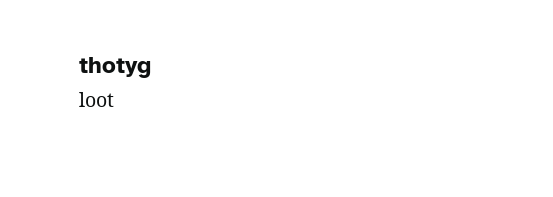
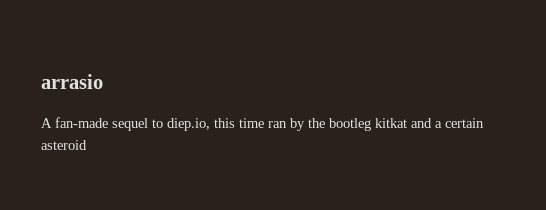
[79,57,151,78] [79,92,114,107] thotyg // loot -> [41,74,103,89] [41,117,484,131] [41,140,87,150] arrasio // A fan-made sequel to diep.io, this time ran by the bootleg kitkat and a certain asteroid

